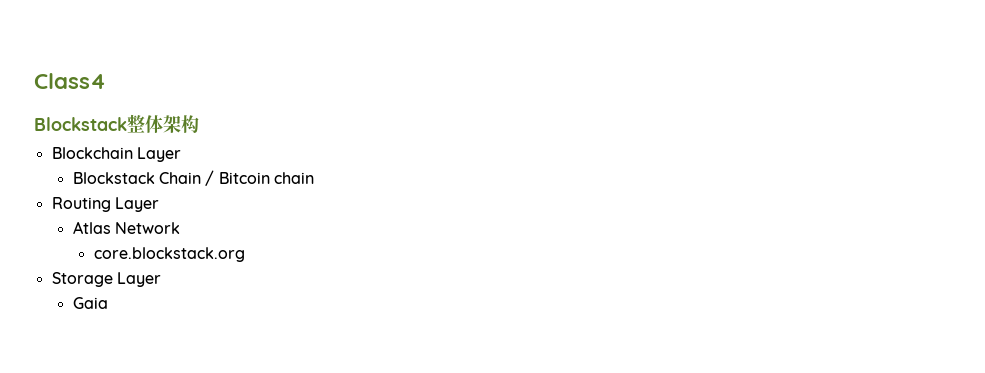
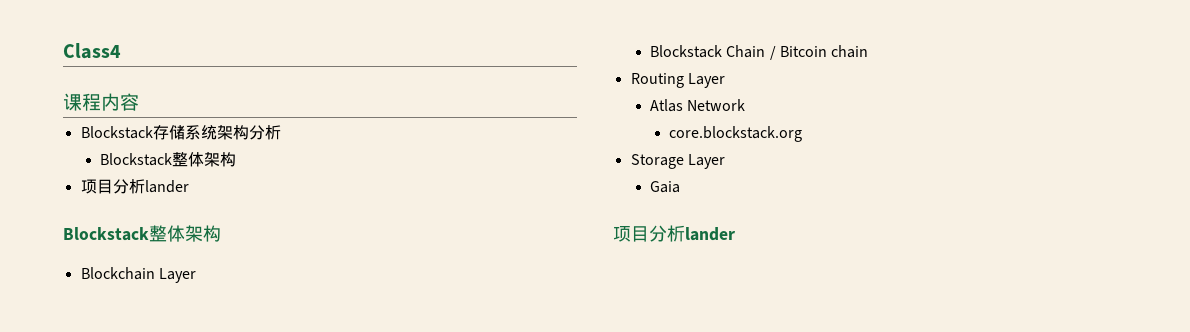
(106, 81) none -> [63,93,139,111] [80,125,281,140] [100,152,237,167] [80,179,189,194] // 课程内容 // Blockstack存储系统架构分析 // Blockstack整体架构 // 项目分析lander
(108, 303) none -> [613,225,735,242] // 项目分析lander

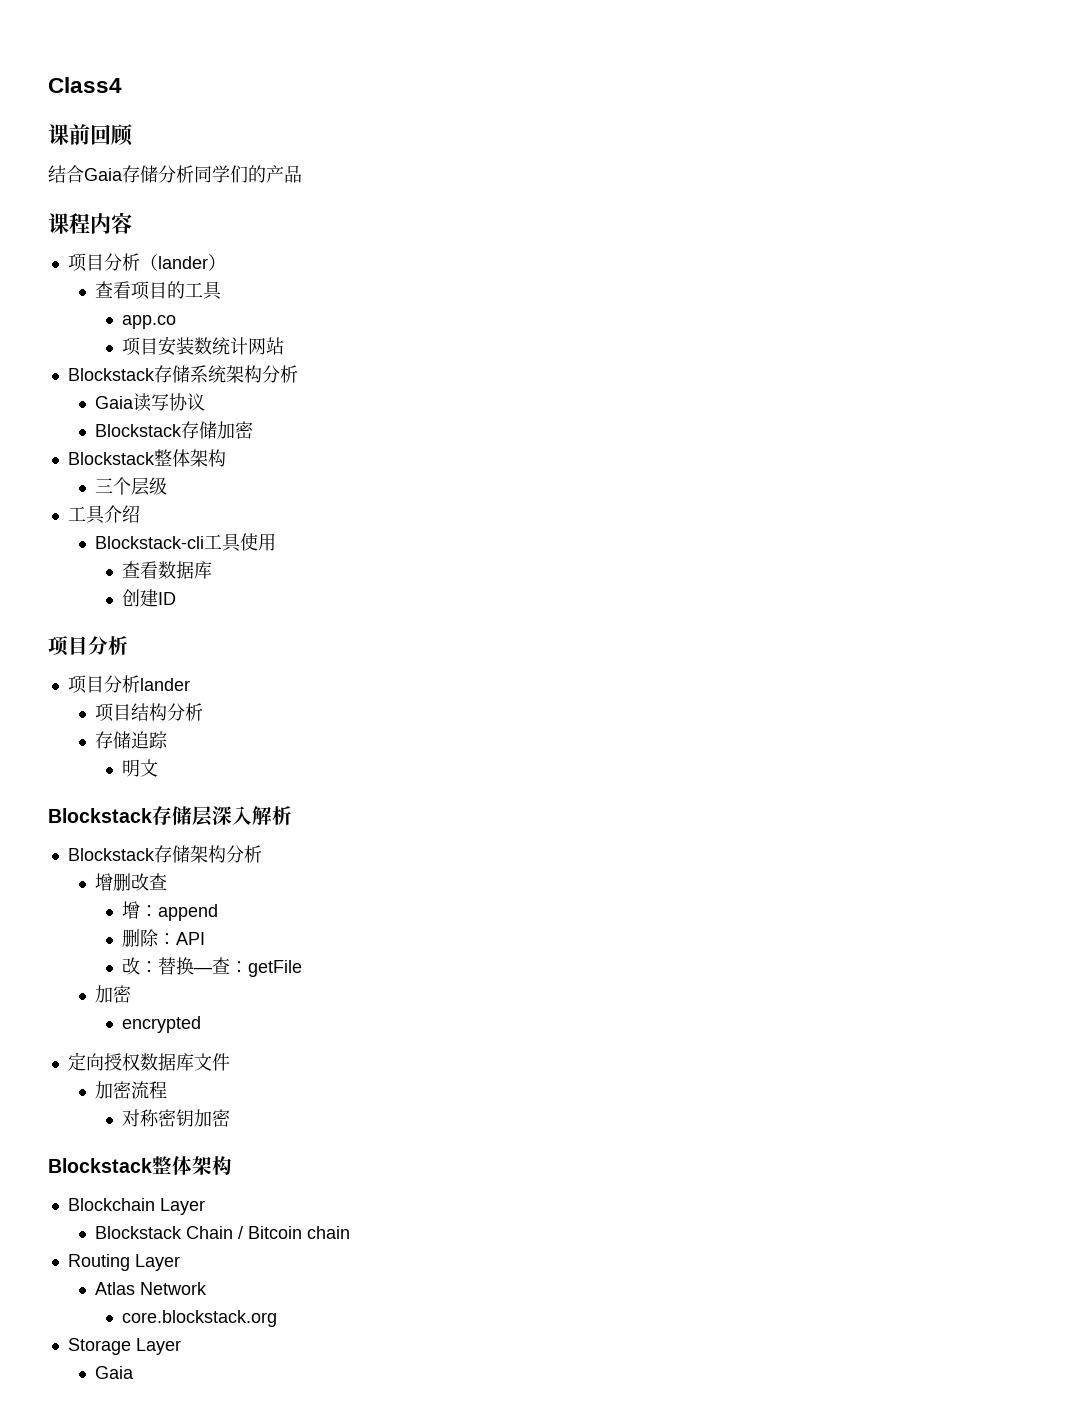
[82,93,139,111] 程内容 -> [69,124,133,146] [48,165,302,183] [48,212,132,234] [67,253,226,272] [94,281,222,300] [122,315,177,329] [122,336,285,356] 前回顾 // 结合Gaia存储分析同学们的产品 // 课程内容 // 项目分析（lander） // 查看项目的工具 // app.co // 项目安装数统计网站
[100,152,237,167] [80,179,189,194] Blockstack整体架构 // 项目分析lander -> [94,393,205,412] [94,421,253,439] [67,449,226,467] [94,477,167,496] [67,505,140,524] [94,533,276,552] [122,561,213,579] [122,589,177,607] [48,636,128,656] [67,675,190,694] [94,703,203,722] [94,731,168,749] [122,759,159,777] [48,806,292,826] [67,845,262,863] [94,873,167,891] [122,901,219,921] [122,929,206,947] [122,957,303,977] [94,985,131,1003] [122,1016,202,1033] [67,1052,230,1071] [94,1081,167,1099] [122,1109,231,1127] Gaia读写协议 // Blockstack存储加密 // Blockstack整体架构 // 三个层级 // 工具介绍 // Blockstack-cli工具使用 // 查看数据库 // 创建ID // 项目分析 // 项目分析lander // 项目结构分析 // 存储追踪 // 明文 // Blockstack存储层深入解析 // Blockstack存储架构分析 // 增删改查 // 增：append // 删除：API // 改：替换—查：getFile // 加密 // encrypted // 定向授权数据库文件 // 加密流程 // 对称密钥加密
[613,225,735,242] // 项目分析lander -> (134, 1372) none

